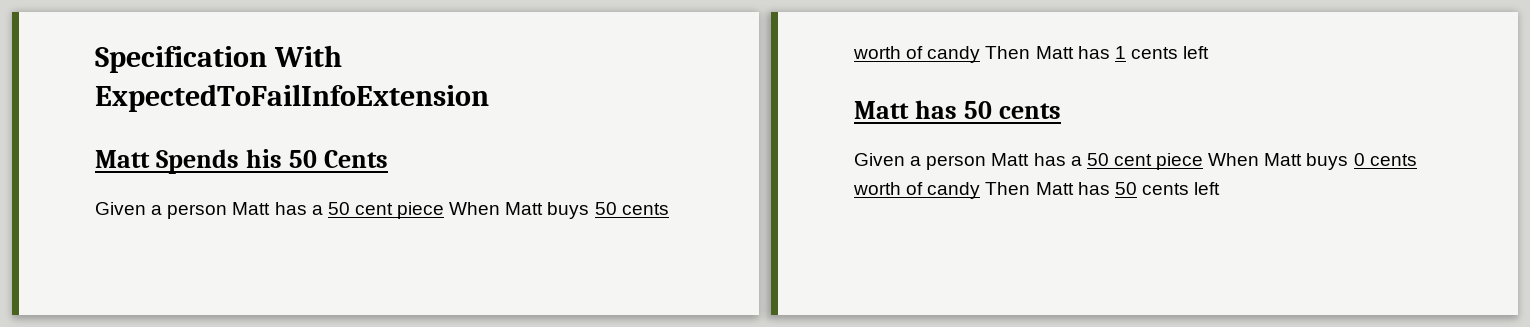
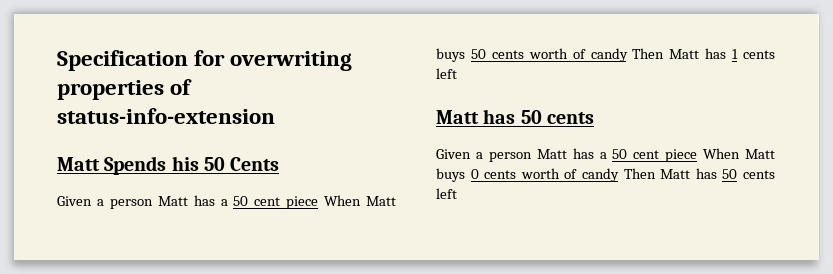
[274,45,343,67] [95,84,489,112] With ExpectedToFailInfoExtension -> [194,50,353,71] [57,79,193,100] [57,108,275,124] for overwriting properties of status-info-extension

